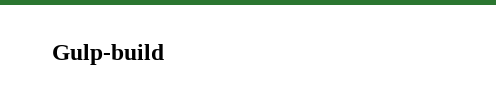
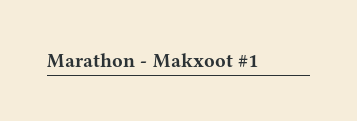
[52,44,164,65] Gulp-build -> [47,53,258,68] Marathon - Makxoot #1

